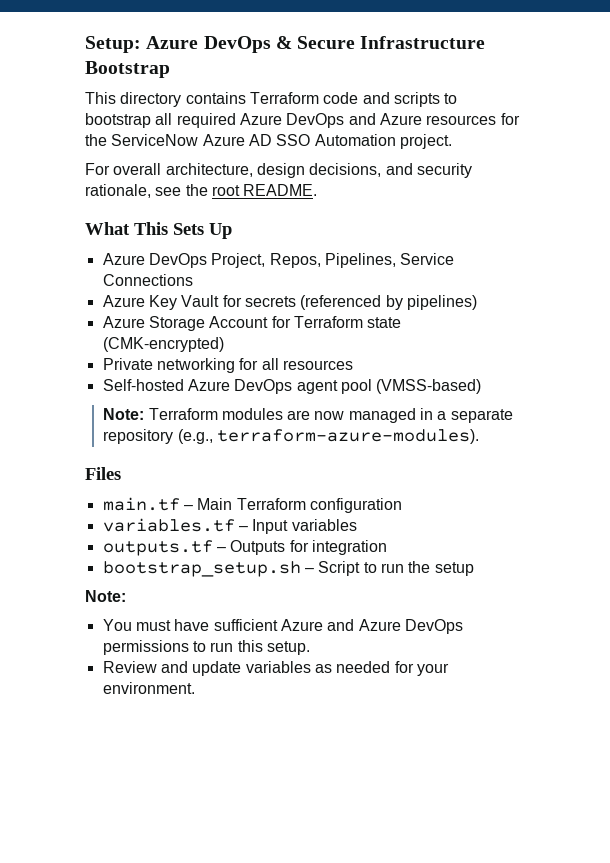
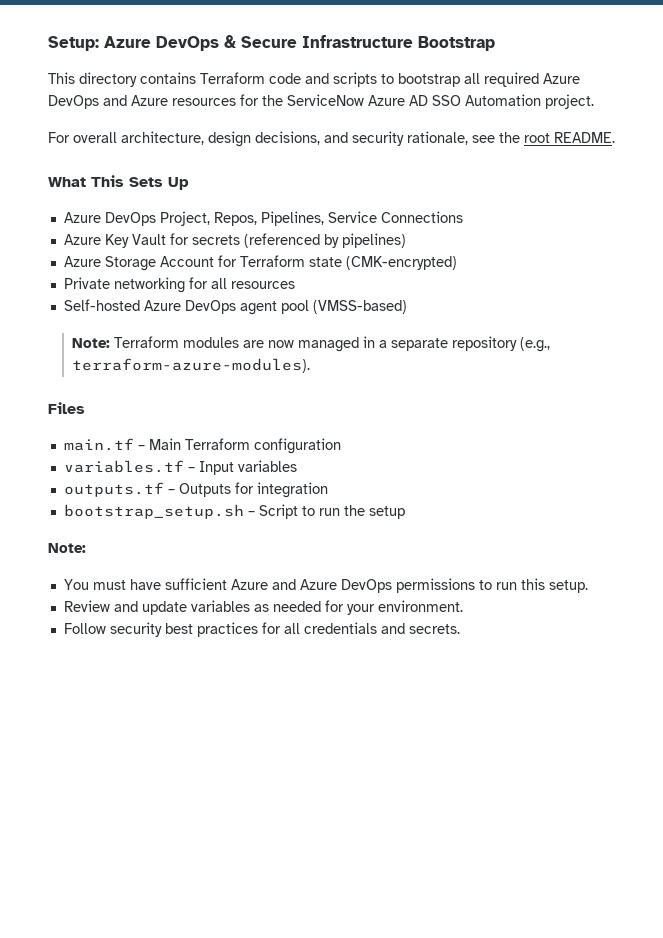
(195, 688) none -> [63,622,460,637] // Follow security best practices for all credentials and secrets.

